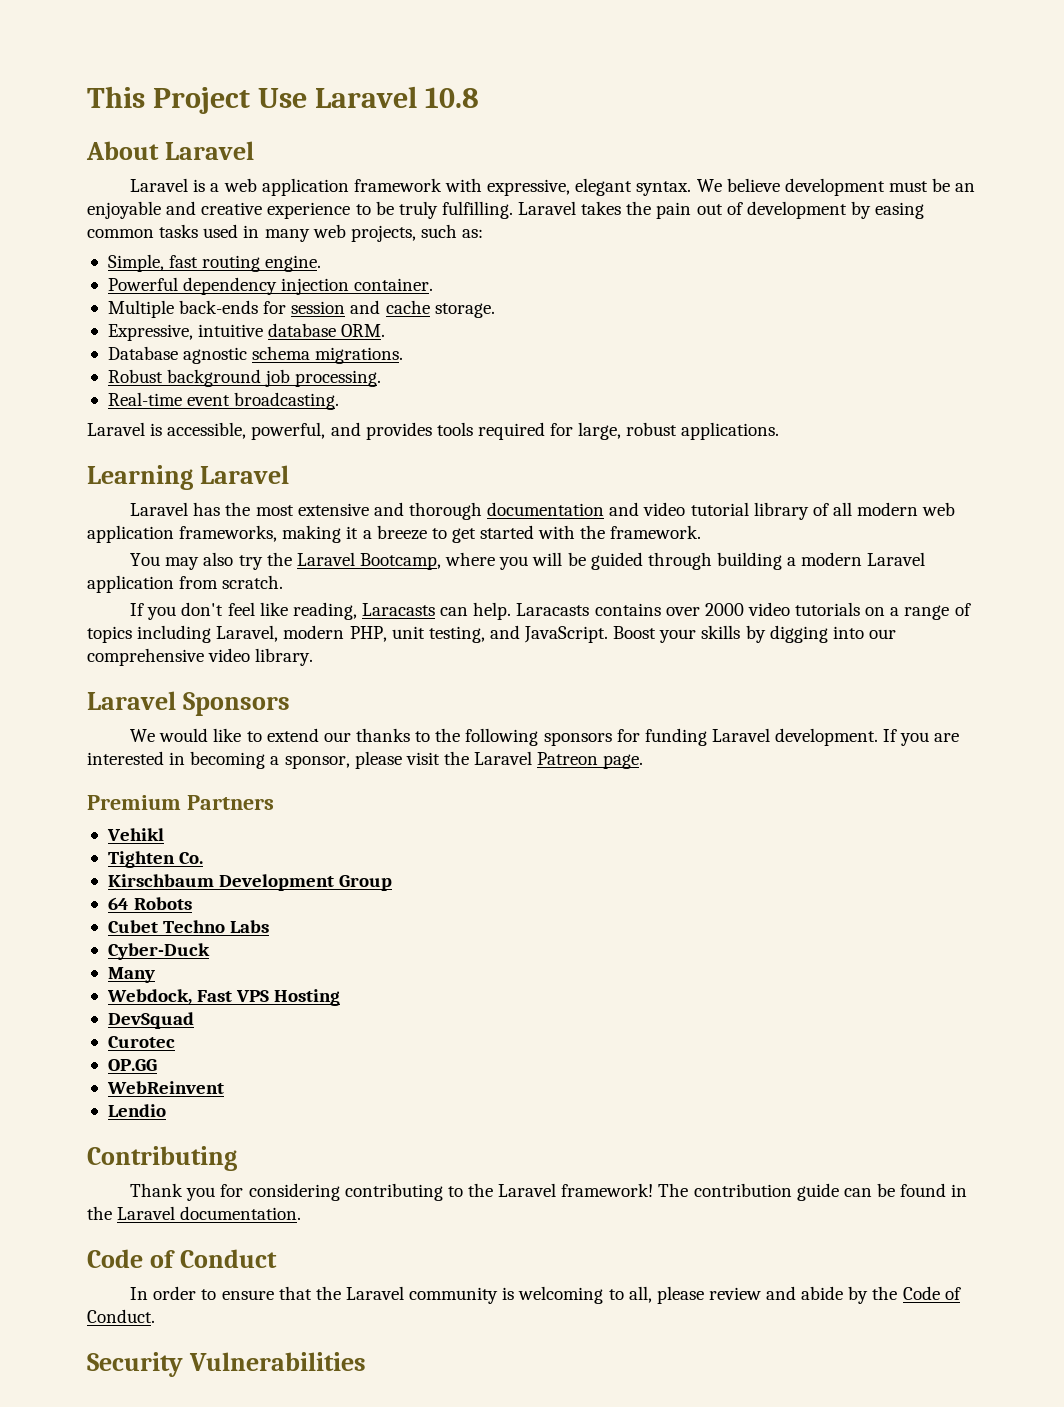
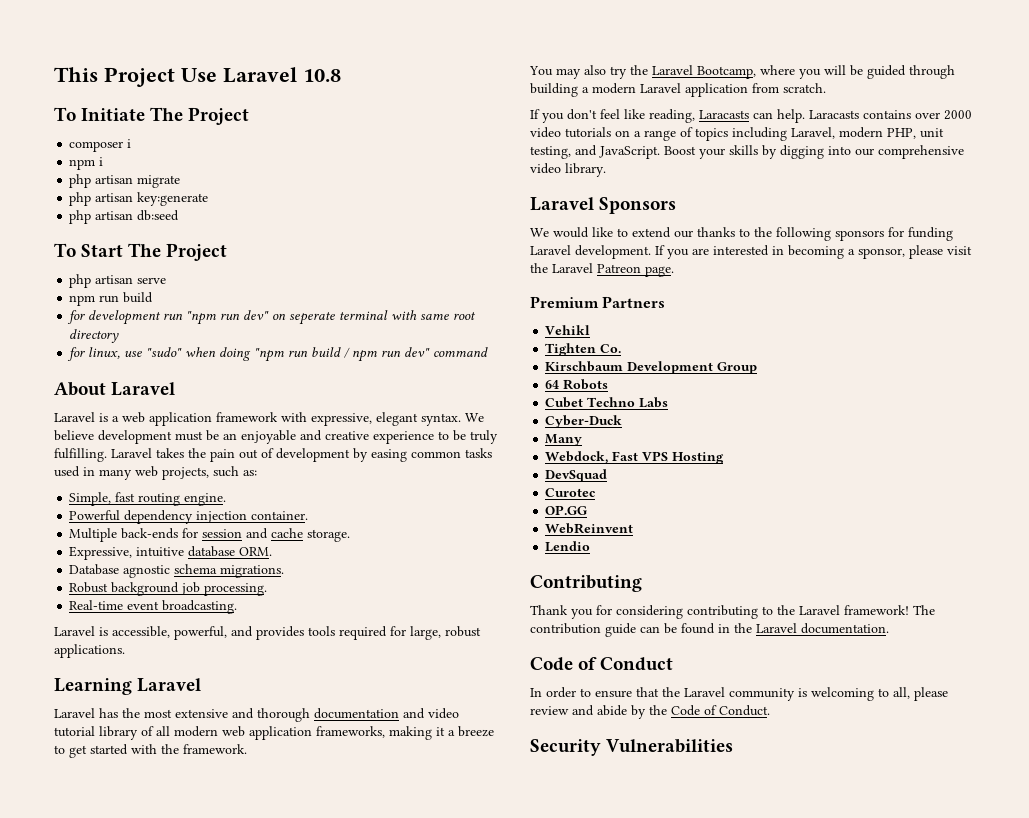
(479, 97) none -> [54,107,250,125] [69,139,132,152] [69,157,104,170] [69,174,181,188] [69,192,209,206] [69,210,180,224] [54,243,228,261] [69,274,167,288] [69,292,154,306] [67,310,477,325] [69,329,120,343] [67,347,489,362] // To Initiate The Project // composer i // npm i // php artisan migrate // php artisan key:generate // php artisan db:seed // To Start The Project // php artisan serve // npm run build // for development run "npm run dev" on seperate terminal with same root directory // for linux, use "sudo" when doing "npm run build / npm run dev" command

